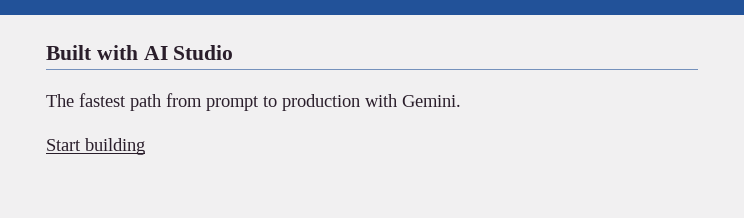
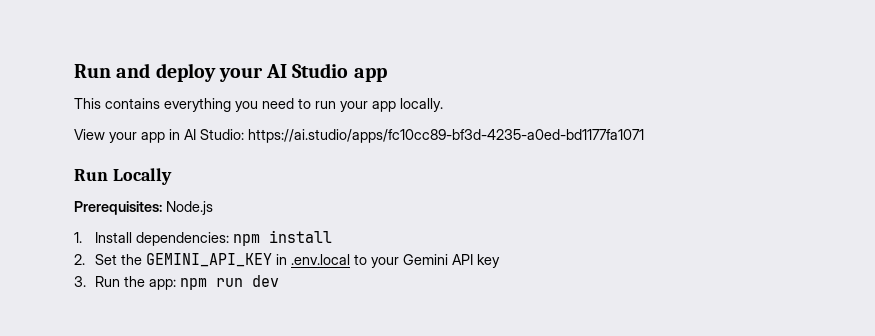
[46,45,234,60] [46,93,461,111] [46,138,145,155] Built with AI Studio // The fastest path from prompt to production with Gemini. // Start building -> [74,63,387,82] [74,98,443,112] [74,129,644,143] [74,168,172,185] [74,201,213,215] [74,230,333,246] [74,253,501,268] [74,275,280,290] Run and deploy your AI Studio app // This contains everything you need to run your app locally. // View your app in AI Studio: https://ai.studio/apps/fc10cc89-bf3d-4235-a0ed-bd1177fa1071 // Run Locally // Prerequisites: Node.js // 1. Install dependencies: npm install // 2. Set the GEMINI_API_KEY in .env.local to your Gemini API key // 3. Run the app: npm run dev

